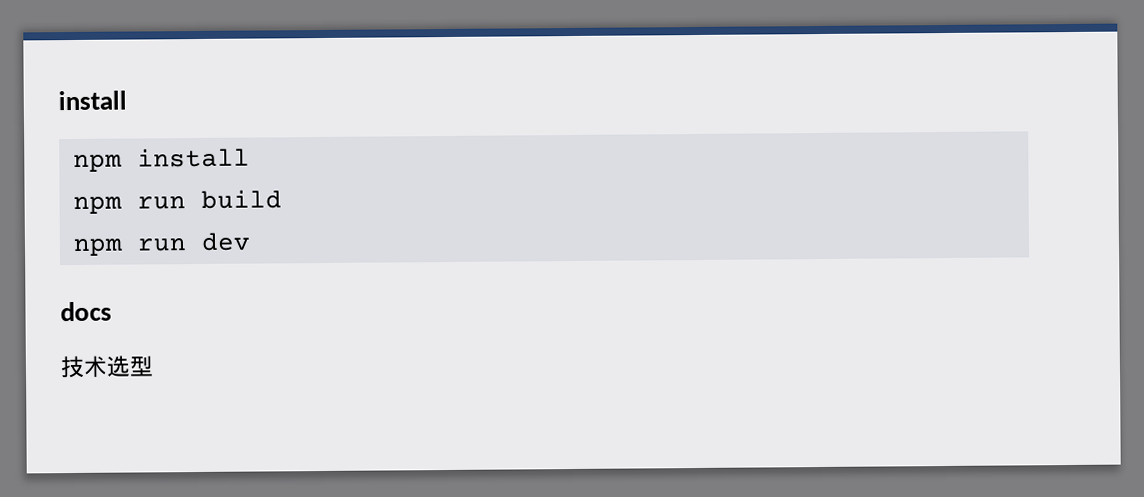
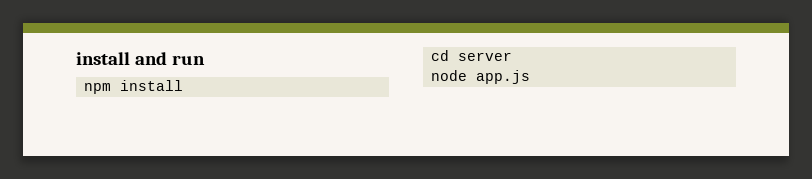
[58,90,127,111] install -> [76,52,206,65] install and run
[72,189,282,215] [72,232,251,257] [60,301,112,322] [60,355,154,379] npm run build // npm run dev // docs // 技术选型 -> [431,50,513,61] [431,70,531,84] cd server // node app.js

